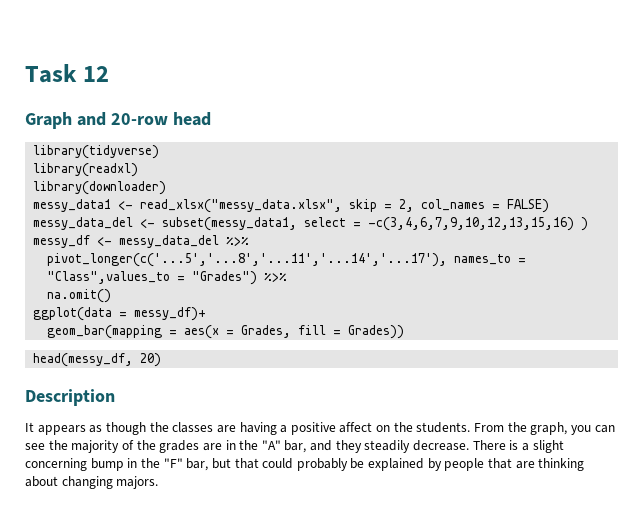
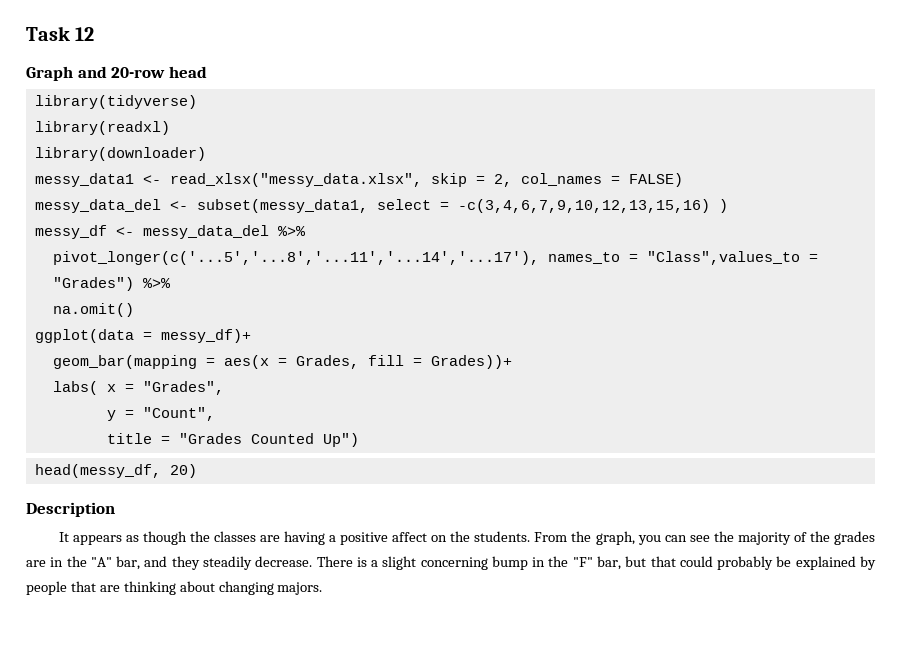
[348,325,405,339] Grades)) -> [430,355,512,369] [52,381,224,395] [106,407,215,421] [106,433,359,447] Grades))+ // labs( x = "Grades", // y = "Count", // title = "Grades Counted Up")

